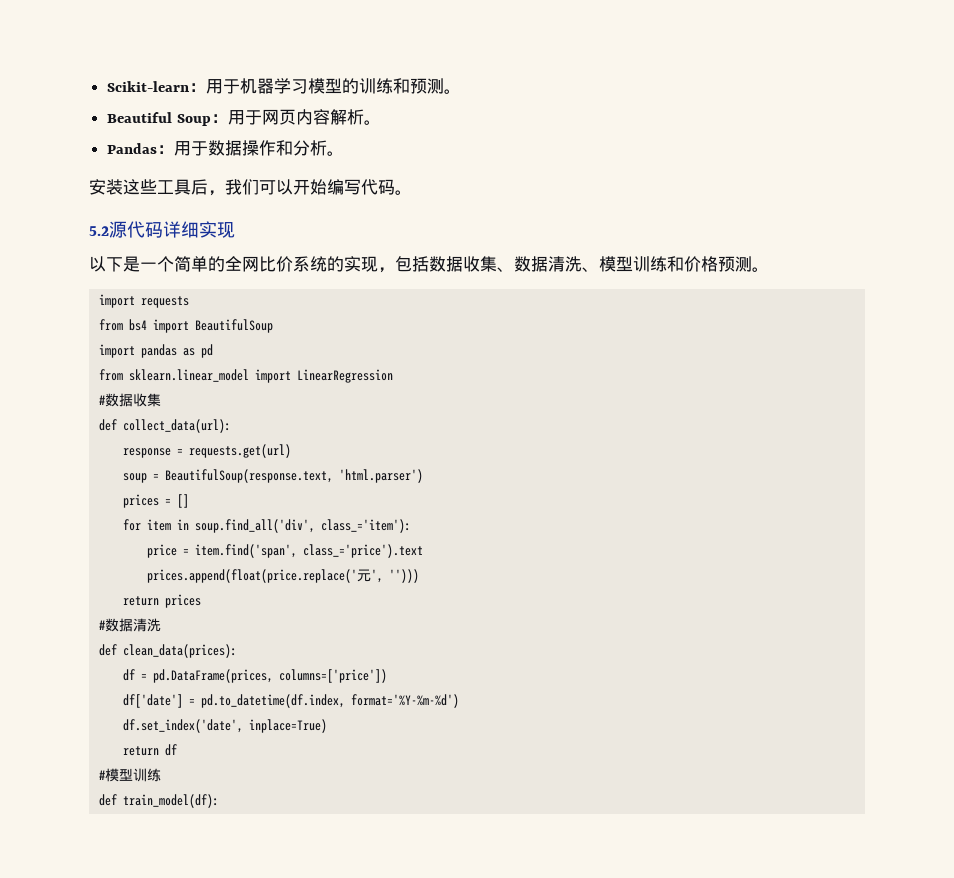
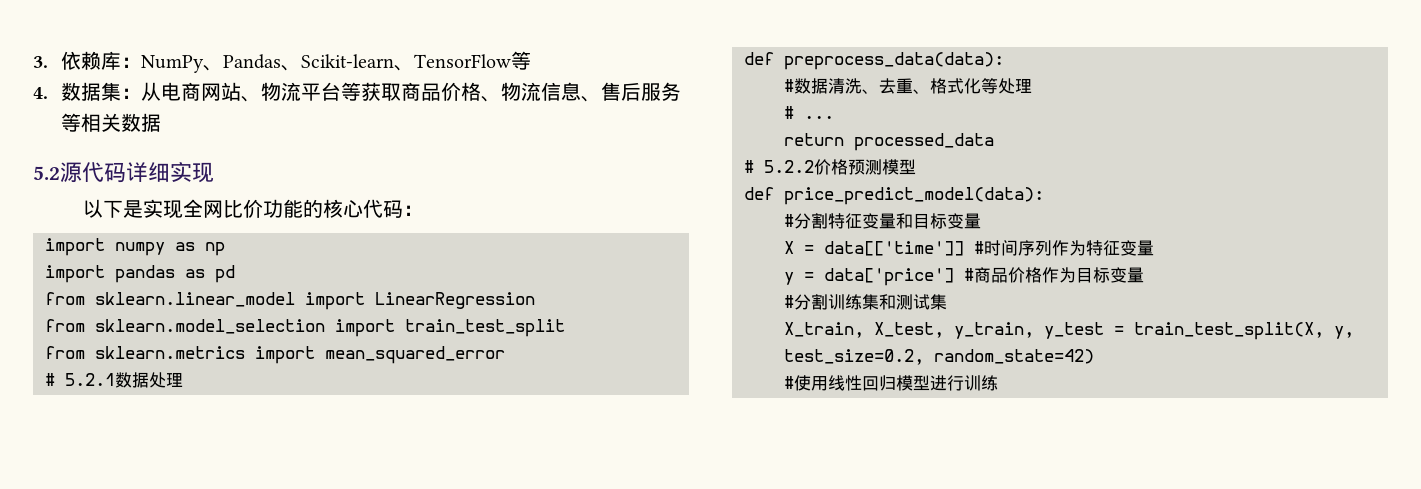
[107,78,462,94] [107,109,381,126] [107,140,345,156] [89,179,412,196] Scikit-learn：用于机器学习模型的训练和预测。 // Beautiful Soup：用于网页内容解析。 // Pandas：用于数据操作和分析。 // 安装这些工具后，我们可以开始编写代码。 -> [33,51,532,73] [33,82,682,102] [61,113,162,132] 3.依赖库：NumPy、Pandas、Scikit-learn、TensorFlow等 // 4.数据集：从电商网站、物流平台等获取商品价格、物流信息、售后服务等相关数据
[140,256,769,273] [98,294,189,308] [98,319,273,333] 一个简单的全网比价系统的实现，包括数据收集、数据清洗、模型训练和价格预测。 // import requests // from bs4 import BeautifulSoup -> [143,199,424,219] [45,238,225,256] 实现全网比价功能的核心代码： // import numpy as np
[98,393,161,407] [98,419,231,433] [122,444,291,458] [122,469,423,483] [122,494,189,508] [122,519,411,533] [146,544,423,558] [146,569,419,583] [122,594,201,608] [98,618,161,632] [98,644,237,658] [122,669,387,683] [122,694,459,708] [122,719,327,733] [122,744,177,756] [98,768,161,782] [98,794,219,808] #数据收集 // def collect_data(url): // response = requests.get(url) // soup = BeautifulSoup(response.text, 'html.parser') // prices = [] // for item in soup.find_all('div', class_='item'): // price = item.find('span', class_='price').text // prices.append(float(price.replace('元', ''))) // return prices // #数据清洗 // def clean_data(prices): // df = pd.DataFrame(prices, columns=['price']) // df['date'] = pd.to_datetime(df.index, format='%Y-%m-%d') // df.set_index('date', inplace=True) // return df // #模型训练 // def train_model(df): -> [45,319,565,337] [45,346,505,364] [45,372,183,388] [744,52,1004,70] [784,78,1032,94] [784,106,834,119] [784,133,994,151] [744,159,916,175] [744,187,1044,205] [784,213,981,229] [784,240,1154,256] [784,267,1144,286] [784,294,947,310] [784,322,1354,340] [784,349,1094,365] [784,375,998,391] from sklearn.model_selection import train_test_split // from sklearn.metrics import mean_squared_error // # 5.2.1数据处理 // def preprocess_data(data): // #数据清洗、去重、格式化等处理 // # ... // return processed_data // # 5.2.2价格预测模型 // def price_predict_model(data): // #分割特征变量和目标变量 // X = data[['time']] #时间序列作为特征变量 // y = data['price'] #商品价格作为目标变量 // #分割训练集和测试集 // X_train, X_test, y_train, y_test = train_test_split(X, y, test_size=0.2, random_state=42) // #使用线性回归模型进行训练

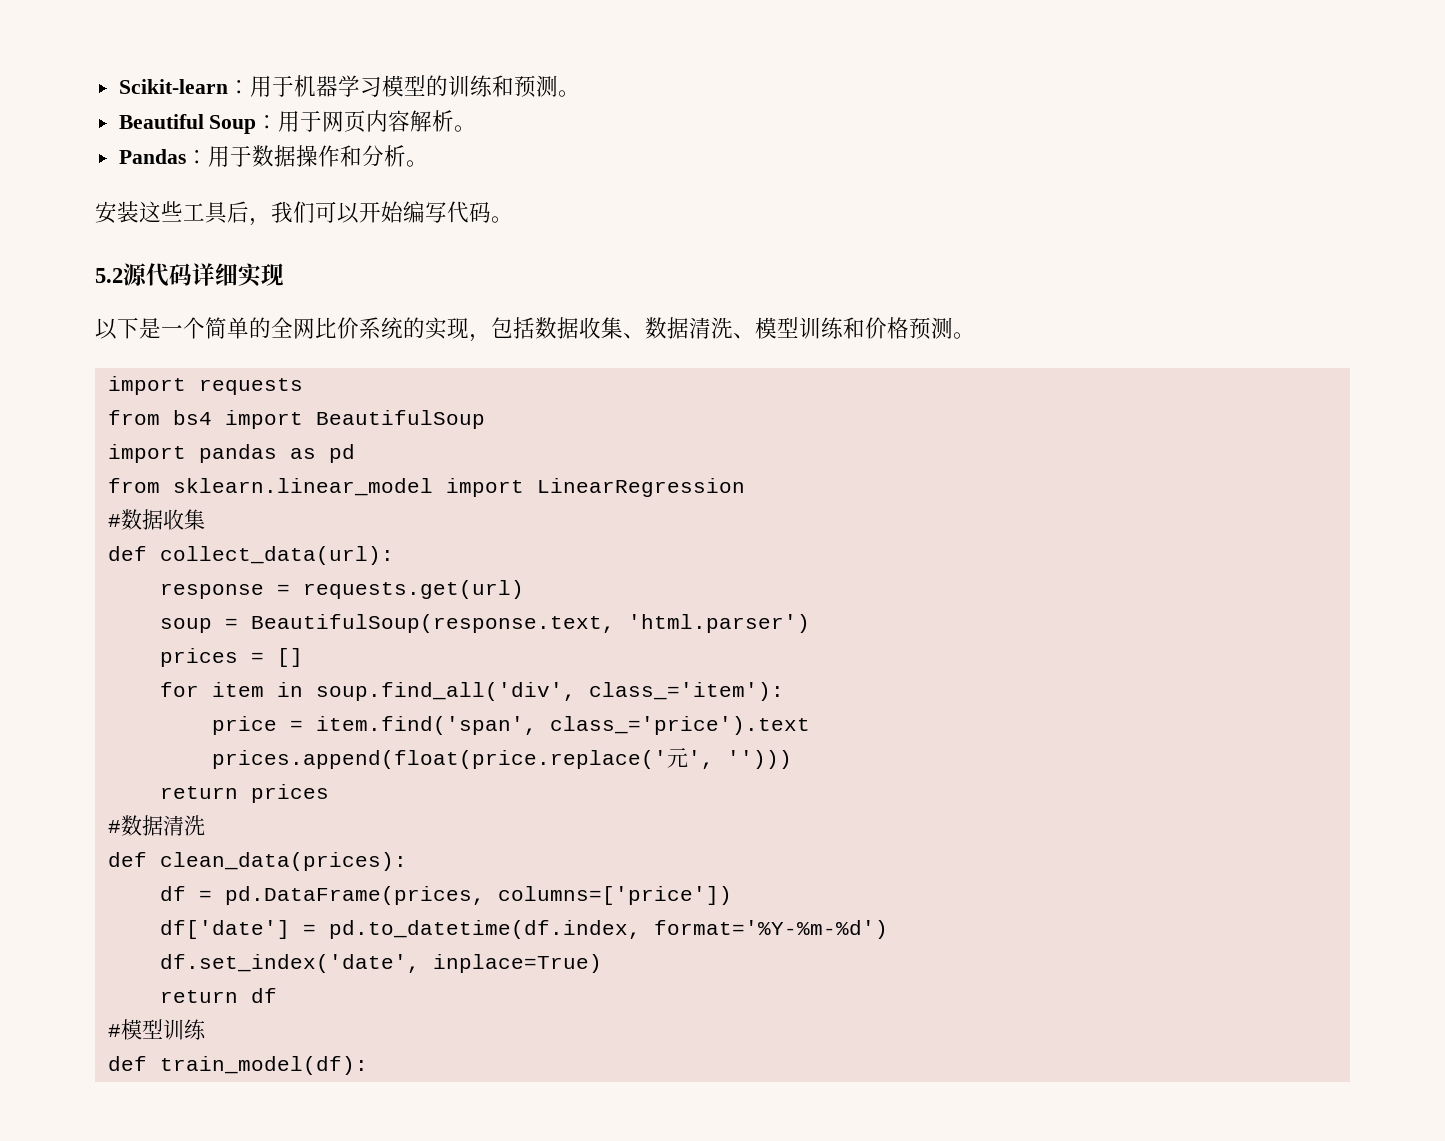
[33,51,532,73] [33,82,682,102] [61,113,162,132] 3.依赖库：NumPy、Pandas、Scikit-learn、TensorFlow等 // 4.数据集：从电商网站、物流平台等获取商品价格、物流信息、售后服务等相关数据 -> [118,75,580,98] [118,110,477,134] [118,145,428,167] [95,201,513,226] Scikit-learn：用于机器学习模型的训练和预测。 // Beautiful Soup：用于网页内容解析。 // Pandas：用于数据操作和分析。 // 安装这些工具后，我们可以开始编写代码。
[143,199,424,219] [45,238,225,256] 实现全网比价功能的核心代码： // import numpy as np -> [161,317,975,342] [107,376,303,395] [107,410,485,429] 一个简单的全网比价系统的实现，包括数据收集、数据清洗、模型训练和价格预测。 // import requests // from bs4 import BeautifulSoup
[45,319,565,337] [45,346,505,364] [45,372,183,388] [744,52,1004,70] [784,78,1032,94] [784,106,834,119] [784,133,994,151] [744,159,916,175] [744,187,1044,205] [784,213,981,229] [784,240,1154,256] [784,267,1144,286] [784,294,947,310] [784,322,1354,340] [784,349,1094,365] [784,375,998,391] from sklearn.model_selection import train_test_split // from sklearn.metrics import mean_squared_error // # 5.2.1数据处理 // def preprocess_data(data): // #数据清洗、去重、格式化等处理 // # ... // return processed_data // # 5.2.2价格预测模型 // def price_predict_model(data): // #分割特征变量和目标变量 // X = data[['time']] #时间序列作为特征变量 // y = data['price'] #商品价格作为目标变量 // #分割训练集和测试集 // X_train, X_test, y_train, y_test = train_test_split(X, y, test_size=0.2, random_state=42) // #使用线性回归模型进行训练 -> [107,509,205,530] [107,546,394,565] [159,580,524,599] [159,614,810,633] [159,648,303,667] [159,682,784,701] [211,716,810,735] [211,748,792,769] [159,784,329,803] [107,815,205,836] [107,852,407,871] [159,886,732,905] [159,920,888,939] [159,954,602,973] [159,988,277,1003] [107,1019,206,1040] [107,1056,368,1075] #数据收集 // def collect_data(url): // response = requests.get(url) // soup = BeautifulSoup(response.text, 'html.parser') // prices = [] // for item in soup.find_all('div', class_='item'): // price = item.find('span', class_='price').text // prices.append(float(price.replace('元', ''))) // return prices // #数据清洗 // def clean_data(prices): // df = pd.DataFrame(prices, columns=['price']) // df['date'] = pd.to_datetime(df.index, format='%Y-%m-%d') // df.set_index('date', inplace=True) // return df // #模型训练 // def train_model(df):

